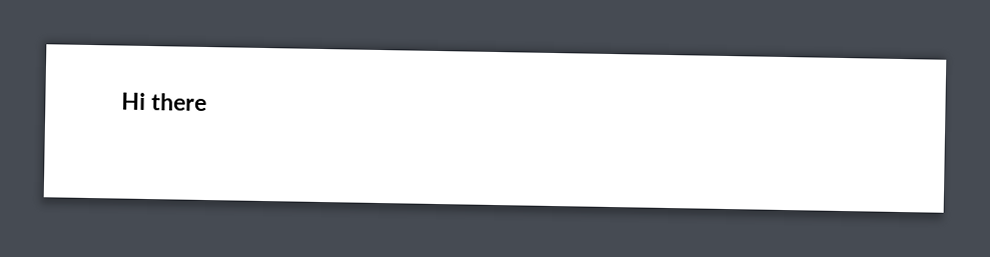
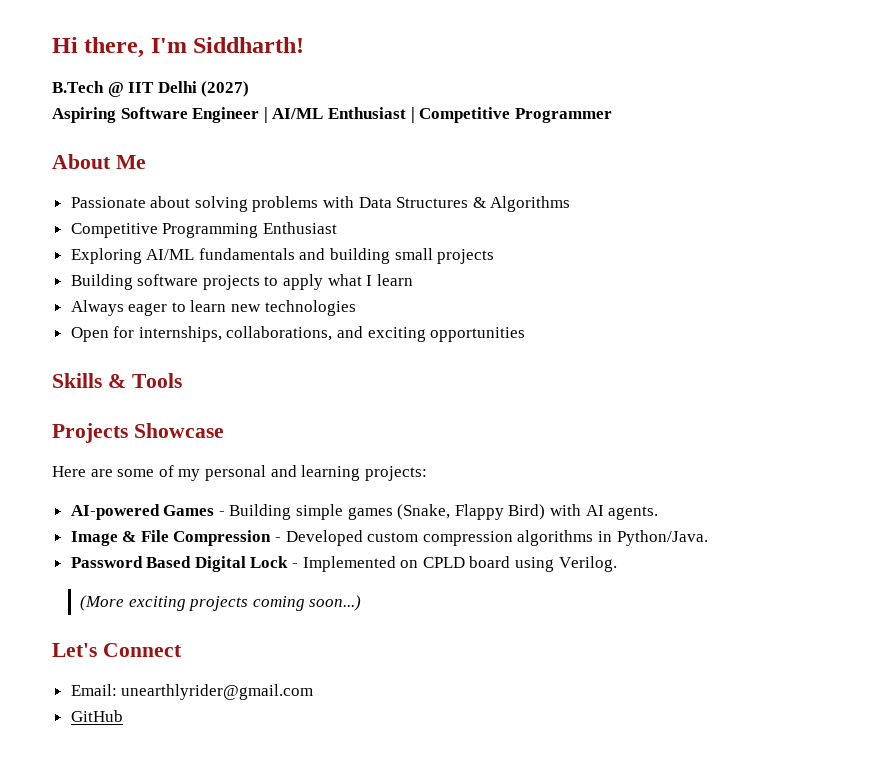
[151,93,208,112] there -> [84,37,305,58] [52,81,250,97] [52,107,612,123] [52,154,146,169] [70,196,571,212] [70,222,337,238] [70,248,495,264] [70,274,413,290] [70,300,356,316] [70,326,526,342] [52,373,182,388] [52,423,224,443] [52,465,427,481] [70,504,659,520] [70,530,708,546] [70,556,617,572] [80,595,362,611] [52,643,182,657] [70,684,314,700] [70,710,123,722] there, I'm Siddharth! // B.Tech @ IIT Delhi (2027) // Aspiring Software Engineer | AI/ML Enthusiast | Competitive Programmer // About Me // Passionate about solving problems with Data Structures & Algorithms // Competitive Programming Enthusiast // Exploring AI/ML fundamentals and building small projects // Building software projects to apply what I learn // Always eager to learn new technologies // Open for internships, collaborations, and exciting opportunities // Skills & Tools // Projects Showcase // Here are some of my personal and learning projects: // AI-powered Games - Building simple games (Snake, Flappy Bird) with AI agents. // Image & File Compression - Developed custom compression algorithms in Python/Java. // Password Based Digital Lock - Implemented on CPLD board using Verilog. // (More exciting projects coming soon...) // Let's Connect // Email: unearthlyrider@gmail.com // GitHub

